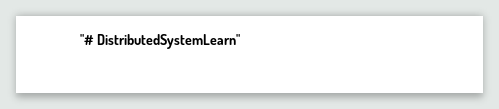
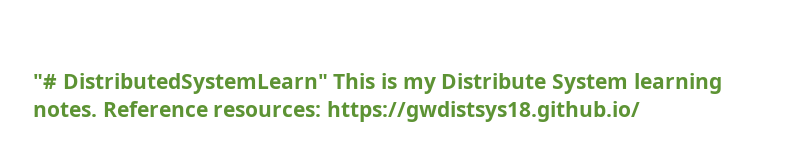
(240, 41) none -> [333,73,722,94] [33,101,641,122] This is my Distribute System learning notes. Reference resources: https://gwdistsys18.github.io/

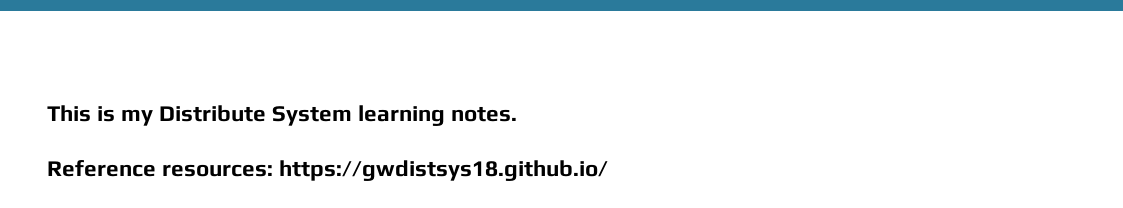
[33,73,328,94] "# DistributedSystemLearn" -> (47, 113) none
(97, 109) none -> (518, 114) //

